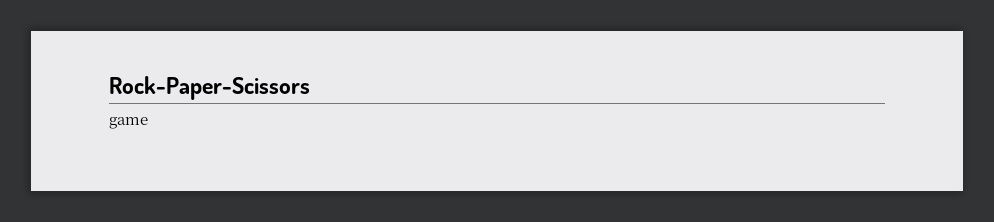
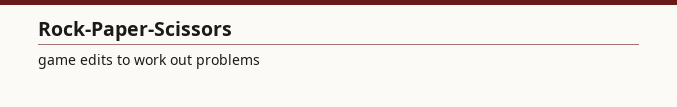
(148, 123) none -> [80,54,260,69] edits to work out problems

